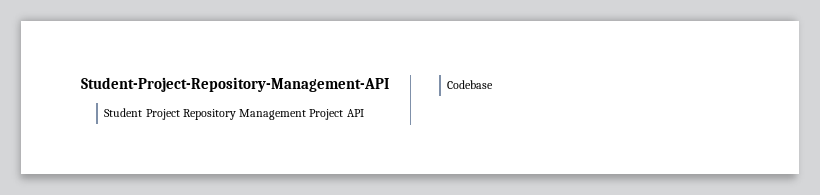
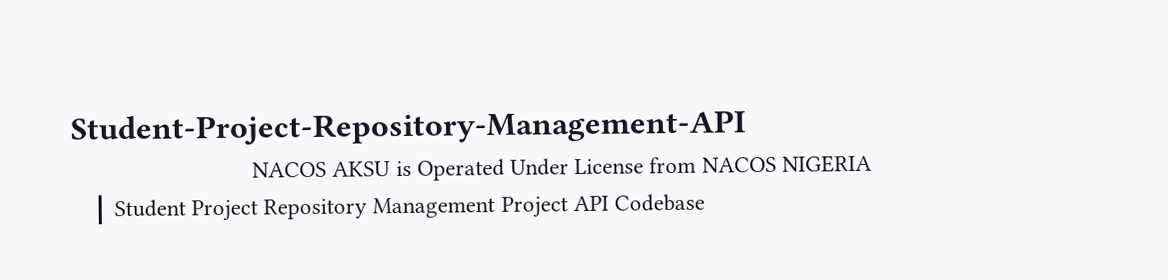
(389, 84) none -> [252,154,872,181] // NACOS AKSU is Operated Under License from NACOS NIGERIA

